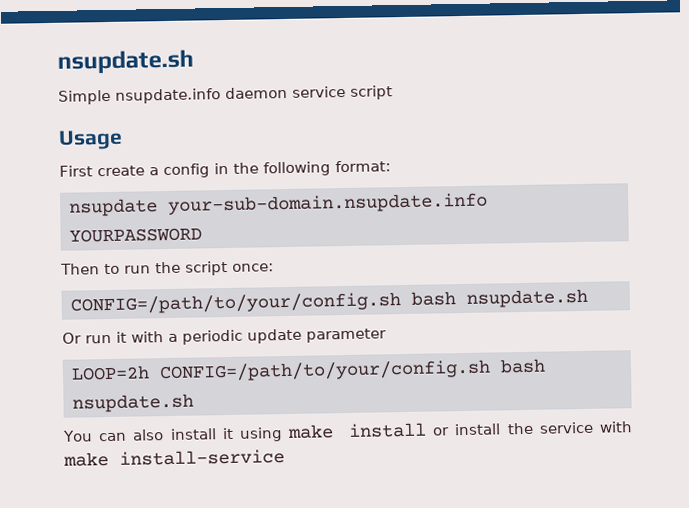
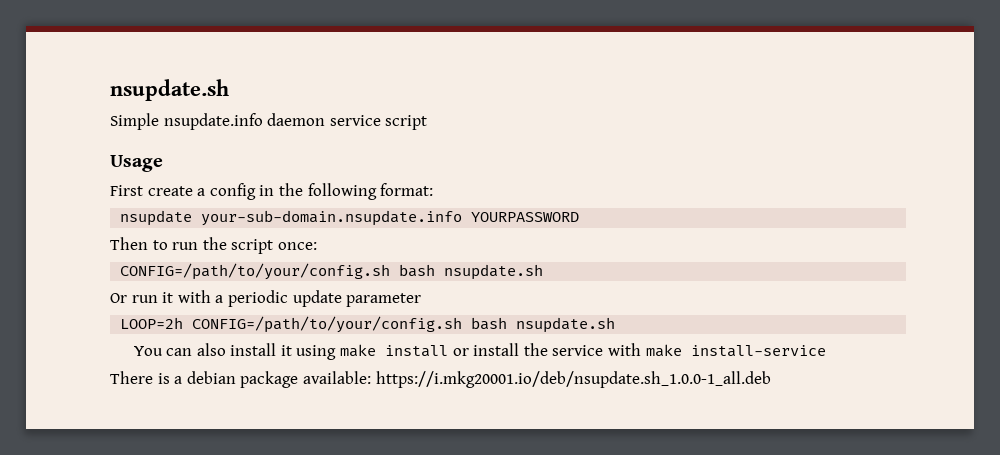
(285, 457) none -> [110,371,771,388] // There is a debian package available: https://i.mkg20001.io/deb/nsupdate.sh_1.0.0-1_all.deb

